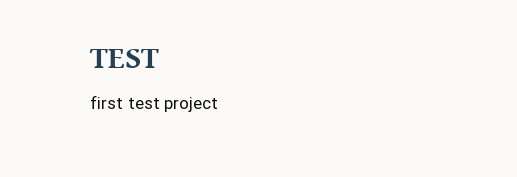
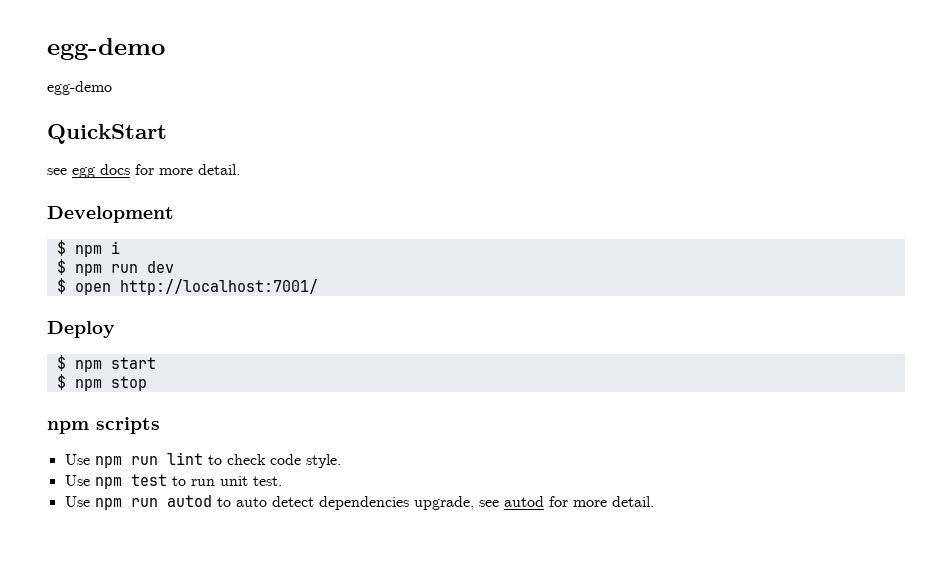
[90,49,159,68] [90,95,219,112] TEST // first test project -> [47,38,165,60] [47,81,112,95] [47,124,167,144] [47,164,240,178] [47,206,174,223] [56,240,120,257] [56,259,174,276] [56,278,318,295] [47,321,115,338] [56,355,156,372] [56,374,147,391] [47,417,160,434] [64,452,341,468] [64,474,282,489] [64,495,654,510] egg-demo // egg-demo // QuickStart // see egg docs for more detail. // Development // $ npm i // $ npm run dev // $ open http://localhost:7001/ // Deploy // $ npm start // $ npm stop // npm scripts // Use npm run lint to check code style. // Use npm test to run unit test. // Use npm run autod to auto detect dependencies upgrade, see autod for more detail.

